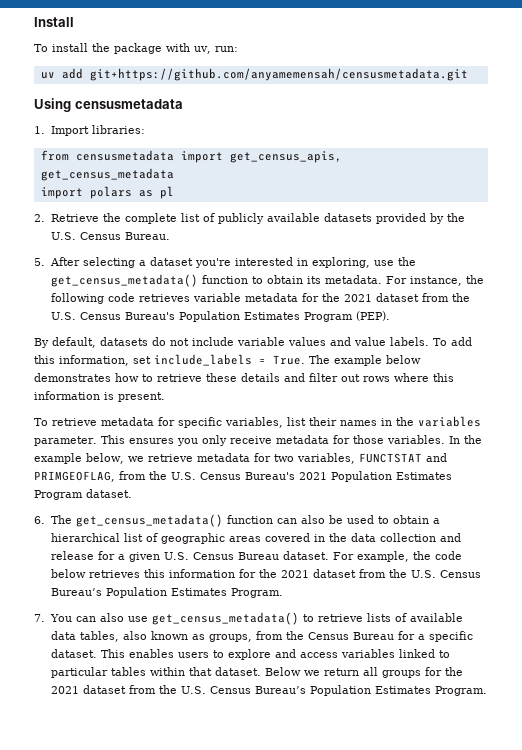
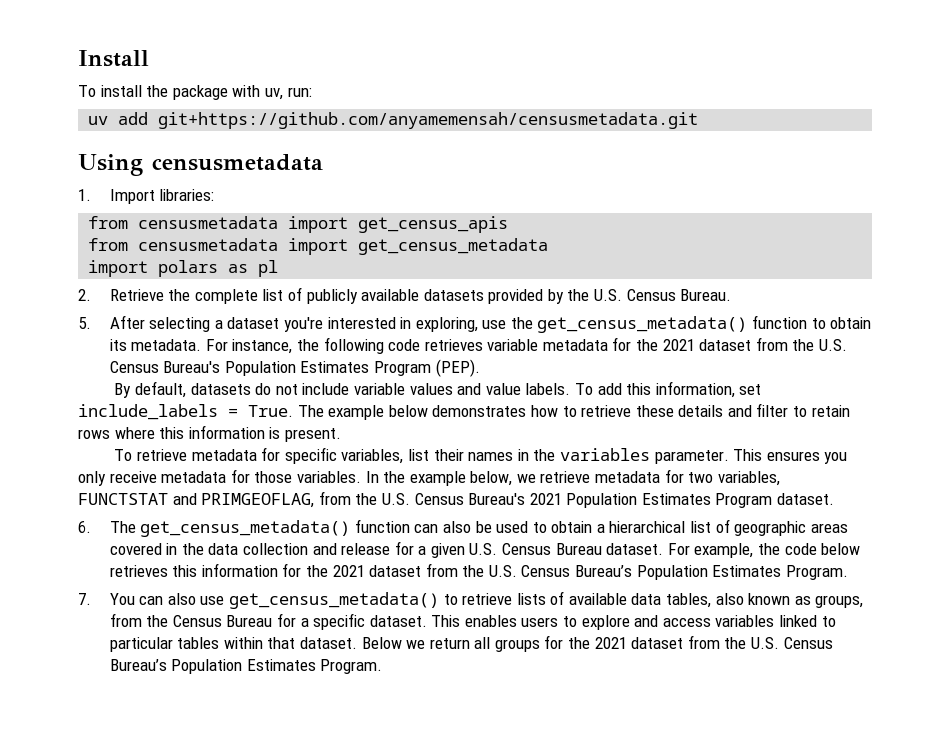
[229,151,342,163] get_census_apis, -> [358,216,509,233] [88,238,349,255] get_census_apis // from censusmetadata import
[341,374,360,382] out -> [793,405,850,417] to retain

